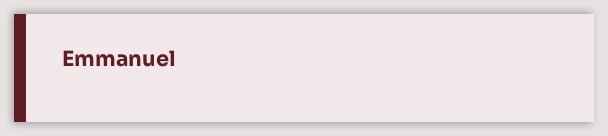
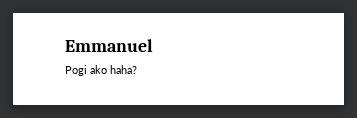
(176, 58) none -> [65,65,137,76] // Pogi ako haha?

